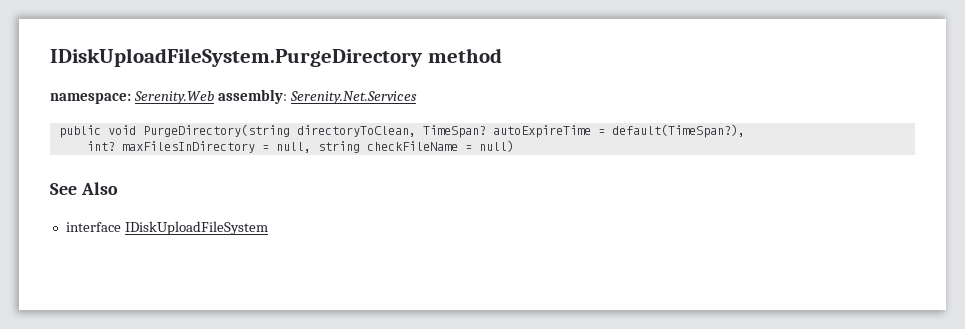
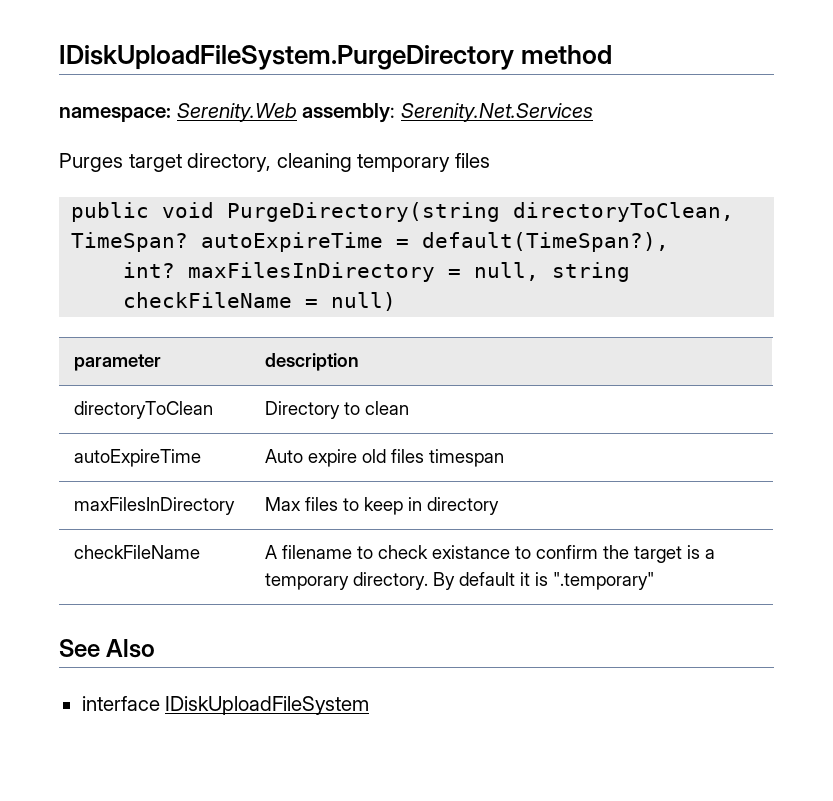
(417, 97) none -> [59,153,490,172] // Purges target directory, cleaning temporary files
(514, 146) none -> [74,354,162,371] [265,353,360,371] [74,401,214,419] [265,401,410,419] [74,449,202,467] [265,449,505,467] [74,497,236,515] [265,497,500,515] [74,545,201,559] [265,545,716,563] [265,572,655,590] // parameter | description // directoryToClean | Directory to clean // autoExpireTime | Auto expire old files timespan // maxFilesInDirectory | Max files to keep in directory // checkFileName | A filename to check existance to confirm the target is a temporary directory. By default it is ".temporary"

